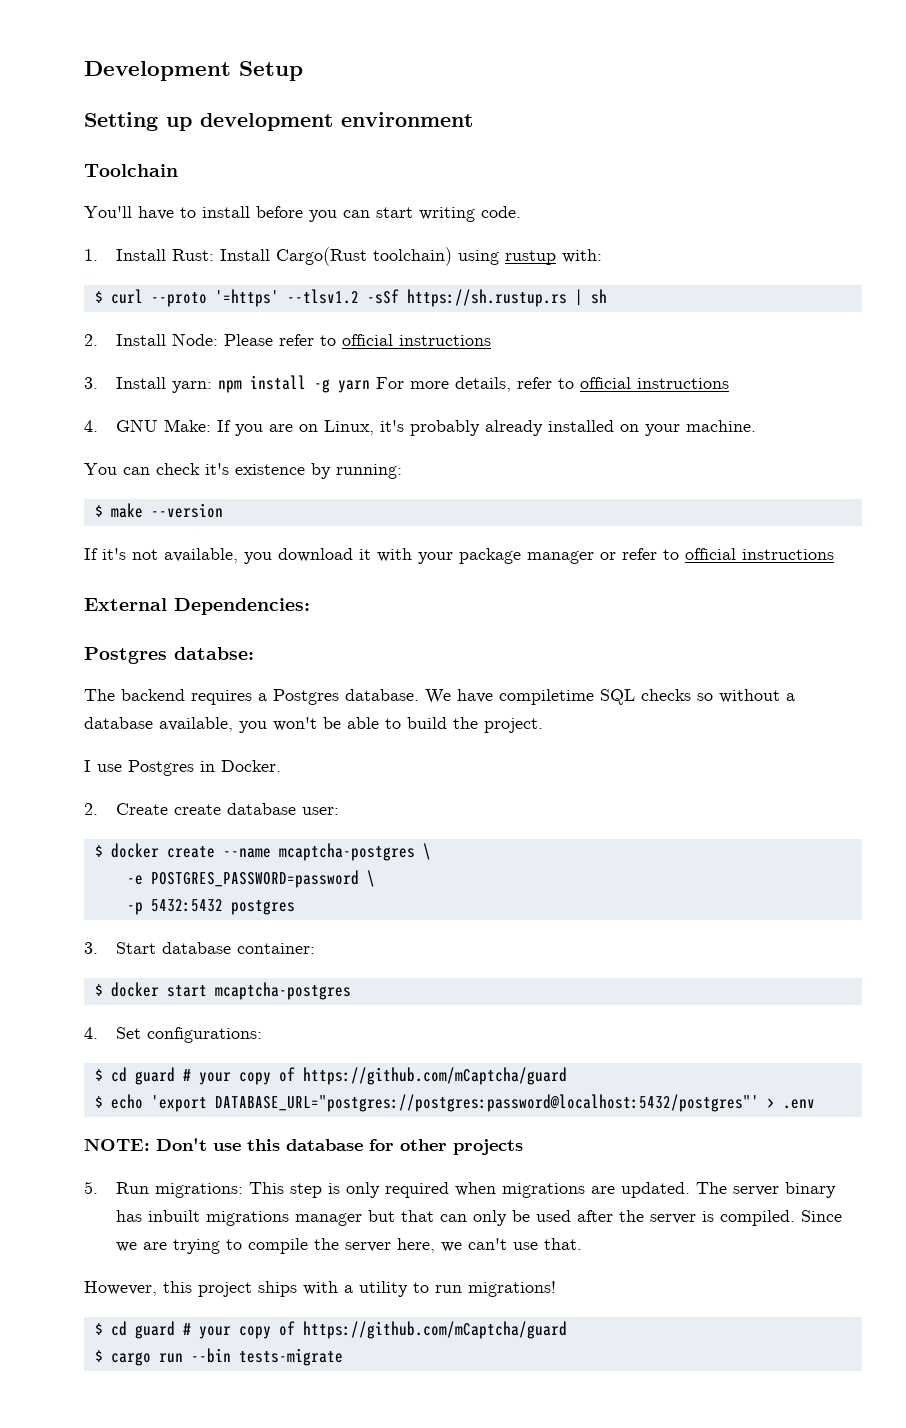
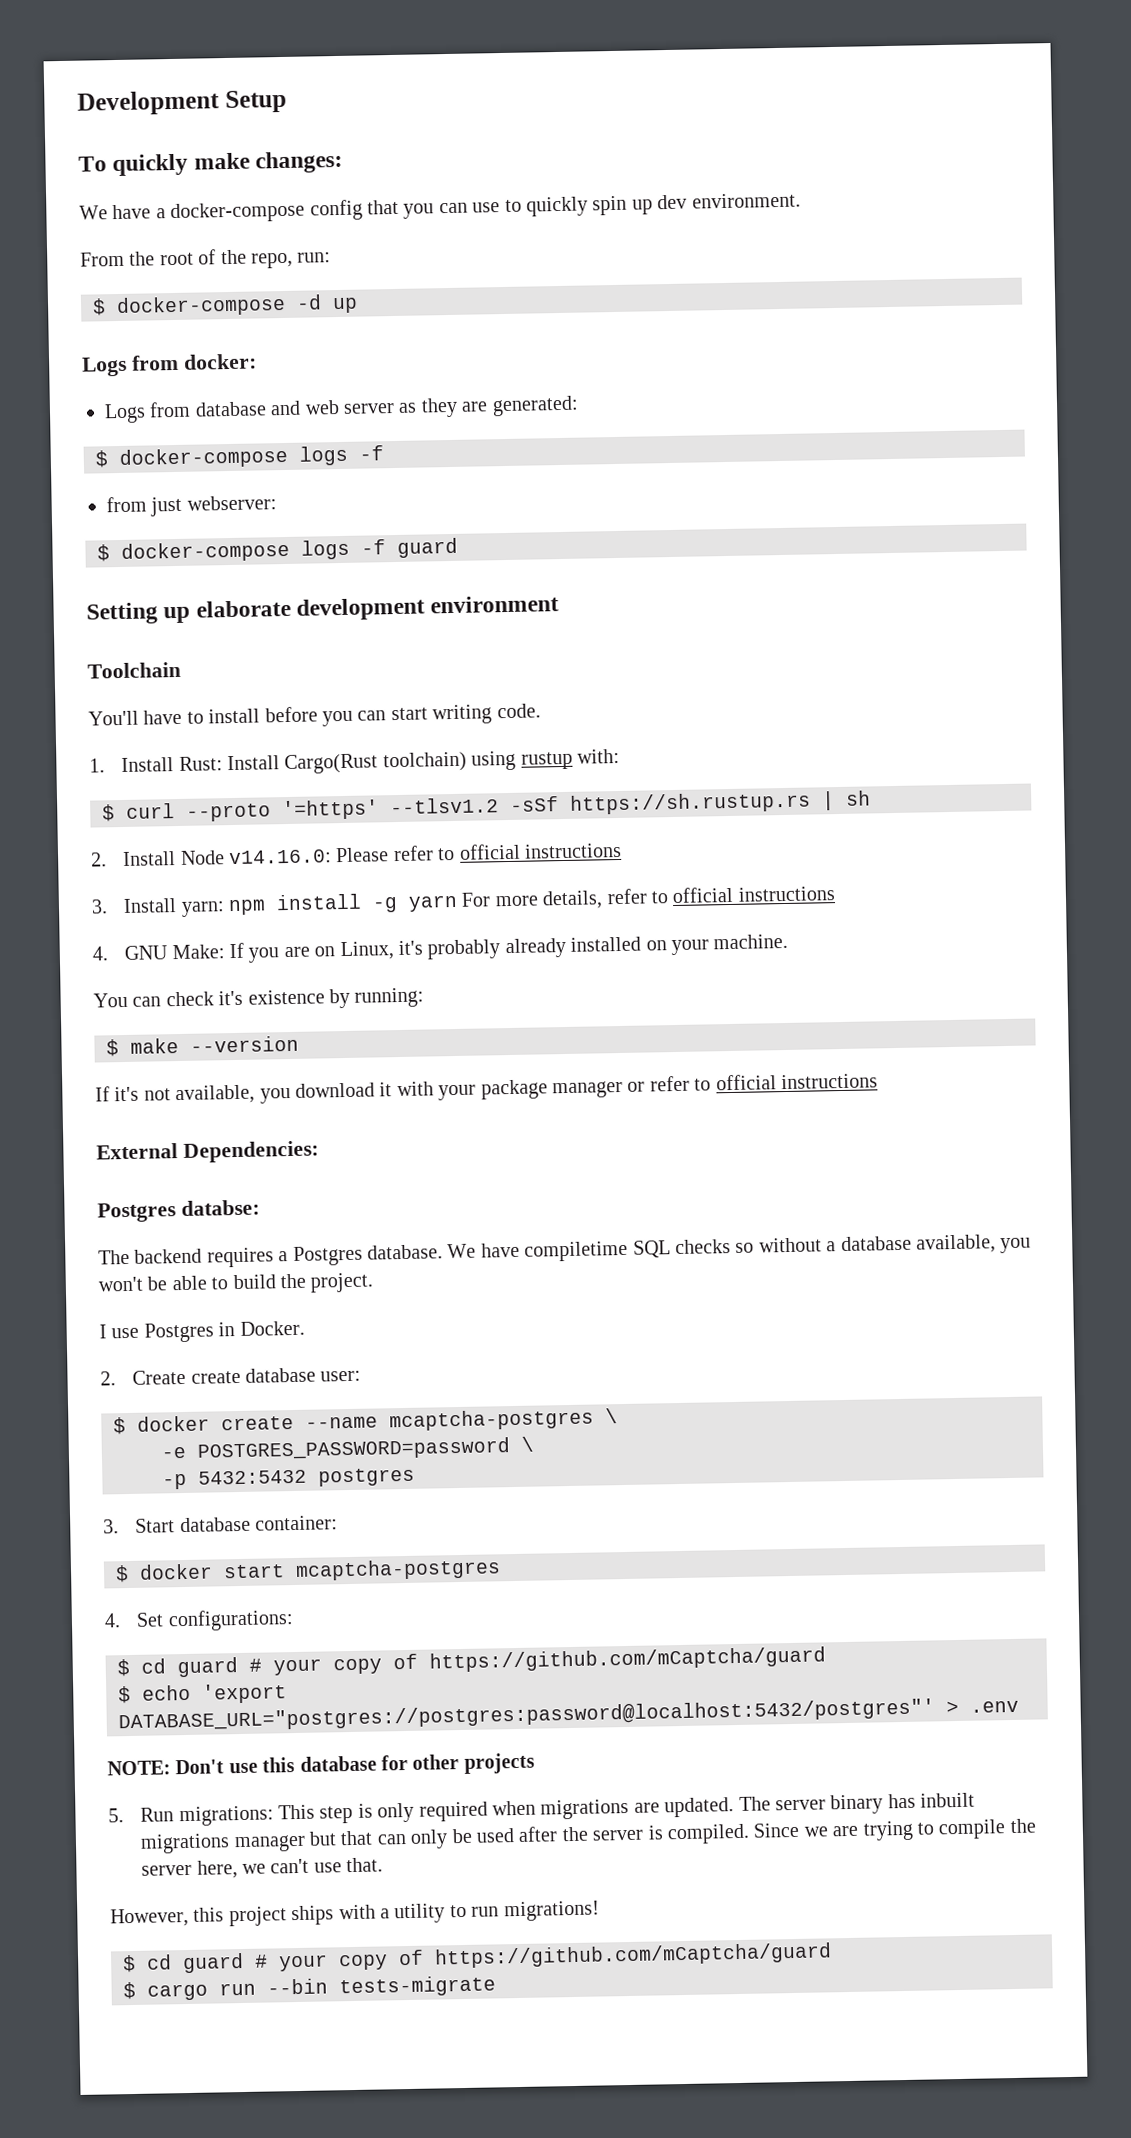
(303, 71) none -> [78,150,344,177] [79,192,801,224] [80,249,332,269] [92,294,358,318] [82,353,257,377] [104,395,579,424] [95,445,384,469] [106,495,277,517] [97,537,458,563] // To quickly make changes: // We have a docker-compose config that you can use to quickly spin up dev environment. // From the root of the repo, run: // $ docker-compose -d up // Logs from docker: // Logs from database and web server as they are generated: // $ docker-compose logs -f // from just webserver: // $ docker-compose logs -f guard
(192, 124) none -> [195,599,291,618] elaborate
[172,333,219,346] Node: -> [179,849,333,865] Node v14.16.0:

